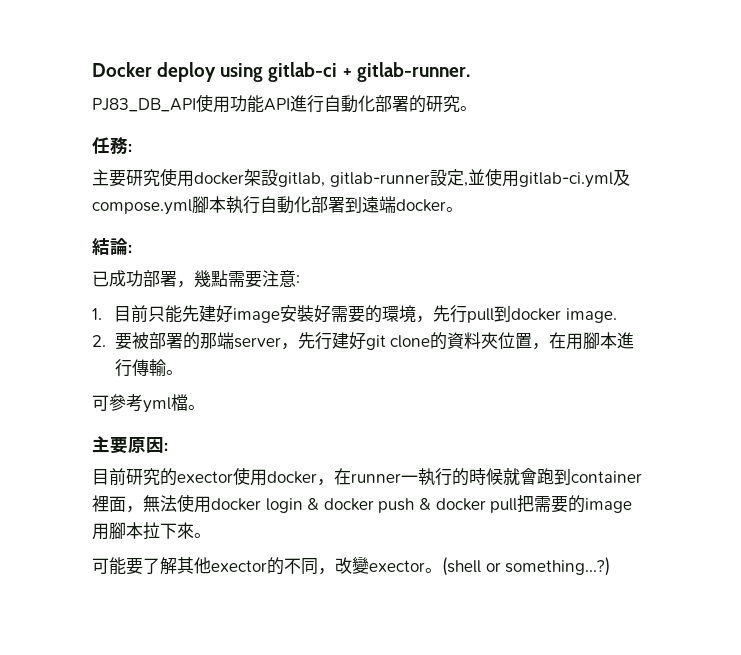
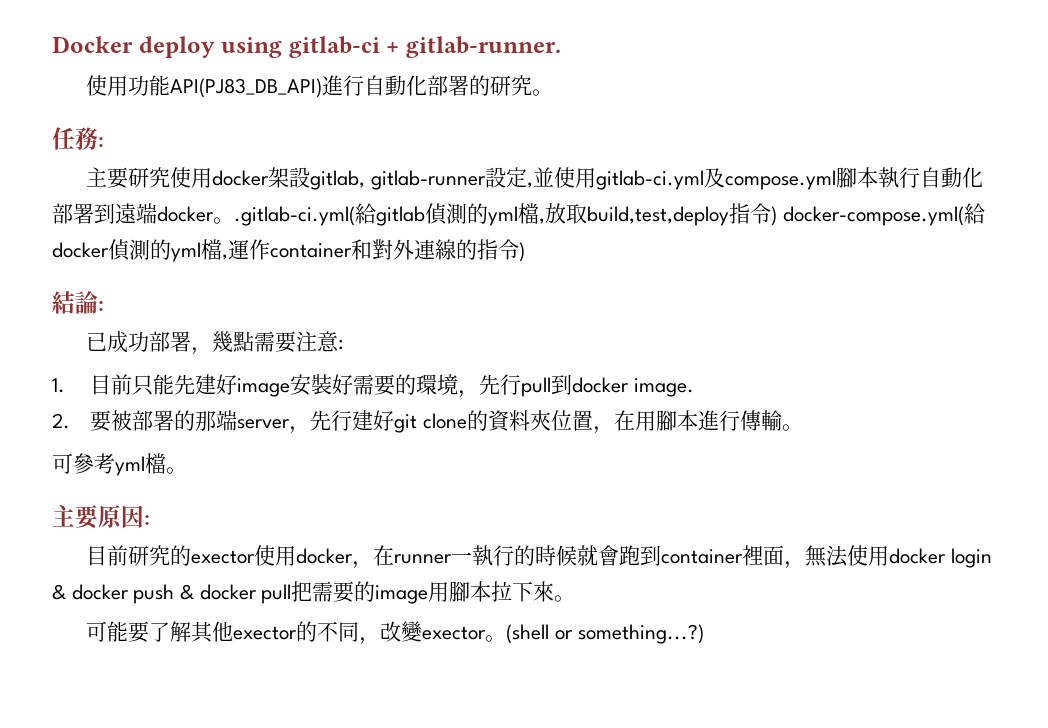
[92,98,196,112] PJ83_DB_API -> (562, 47) none
[264,98,290,111] API -> [170,78,323,98] API(PJ83_DB_API)
(463, 209) none -> [234,203,985,226] [52,239,525,262] .gitlab-ci.yml(給gitlab偵測的yml檔,放取build,test,deploy指令) docker-compose.yml(給docker偵測的yml檔,運作container和對外連線的指令)

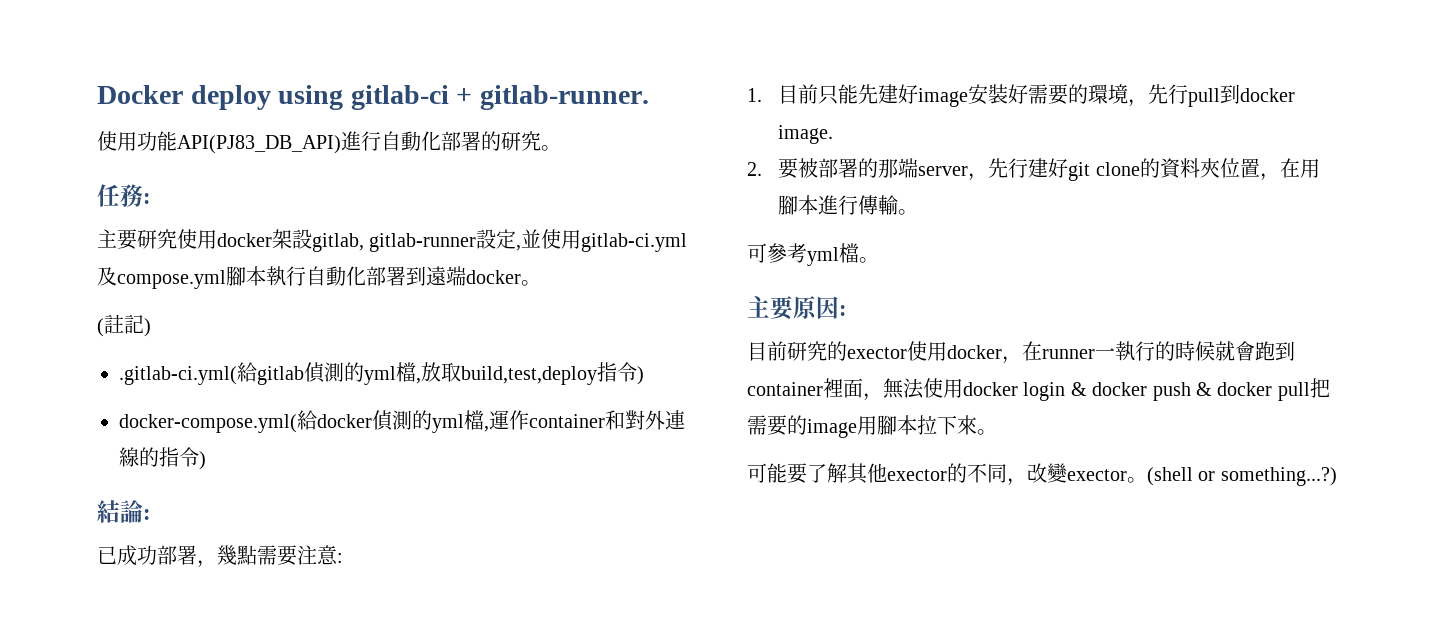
(234, 220) none -> [97,314,151,337] // (註記) //
(777, 216) none -> (644, 375) //

